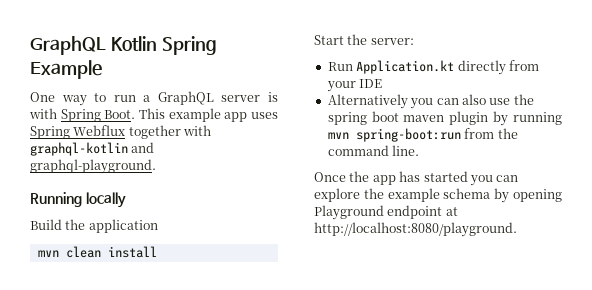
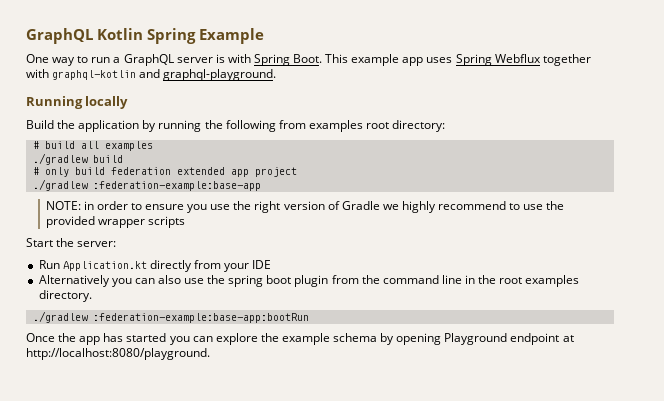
[37,246,157,258] // mvn clean install -> [142,120,446,132] [32,141,153,151] [32,153,123,165] [32,167,297,177] [32,179,261,191] [45,201,565,213] [45,216,185,228] by running the following from examples root directory: // # build all examples // ./gradlew build // # only build federation extended app project // ./gradlew :federation-example:base-app // NOTE: in order to ensure you use the right version of Gradle we highly recommend to use the provided wrapper scripts
[403,111,562,126] [327,128,518,142] [327,145,420,156] maven plugin by running mvn spring-boot:run from the command line. -> [294,275,580,287] [38,290,92,302] [32,311,309,323] plugin from the command line in the root examples directory. // ./gradlew :federation-example:base-app:bootRun

